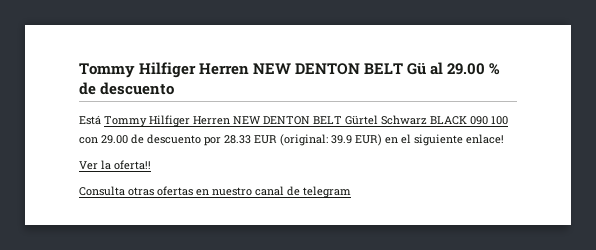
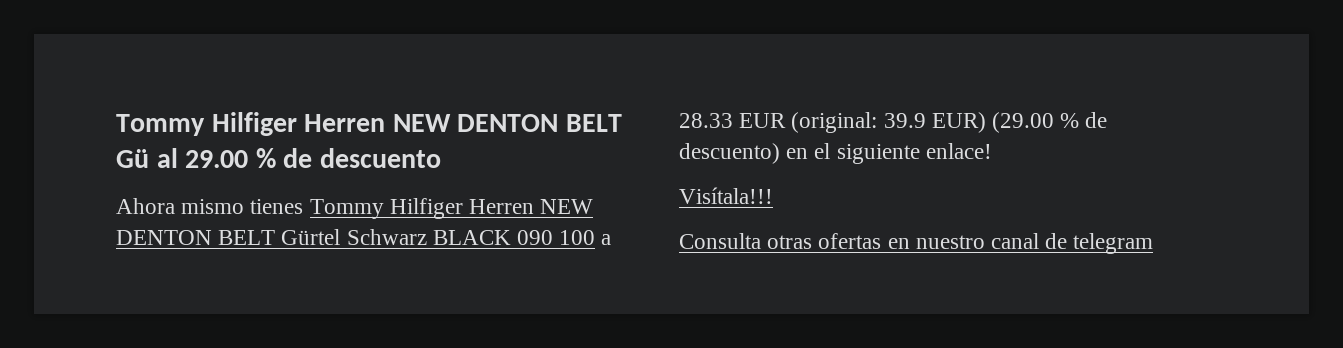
[79,115,101,125] Está -> [116,198,304,214] Ahora mismo tienes
[79,134,221,146] con 29.00 de descuento por -> [601,234,612,245] a
(382, 140) none -> [992,112,1108,133] [679,143,780,164] (29.00 % de descuento)
[79,160,151,170] Ver la oferta!! -> [679,187,773,204] Visítala!!!

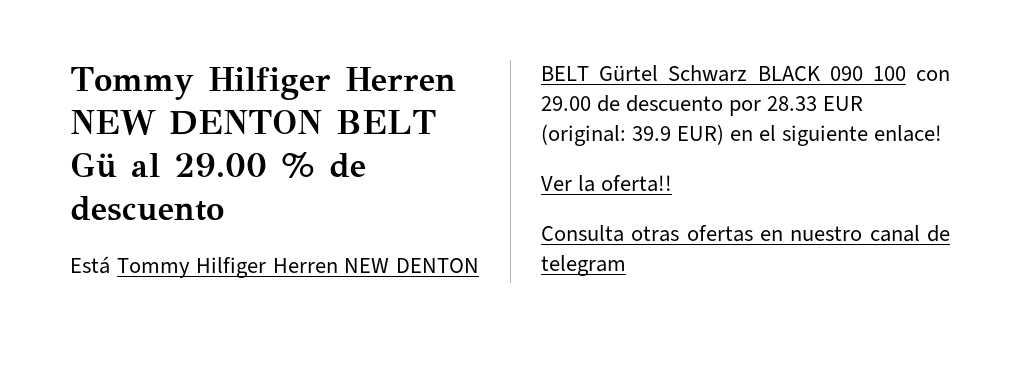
[116,198,304,214] Ahora mismo tienes -> [70,256,110,274] Está
[601,234,612,245] a -> [916,70,950,81] [541,95,762,116] con 29.00 de descuento por
[992,112,1108,133] [679,143,780,164] (29.00 % de descuento) -> (725, 134) none
[679,187,773,204] Visítala!!! -> [541,175,673,192] Ver la oferta!!

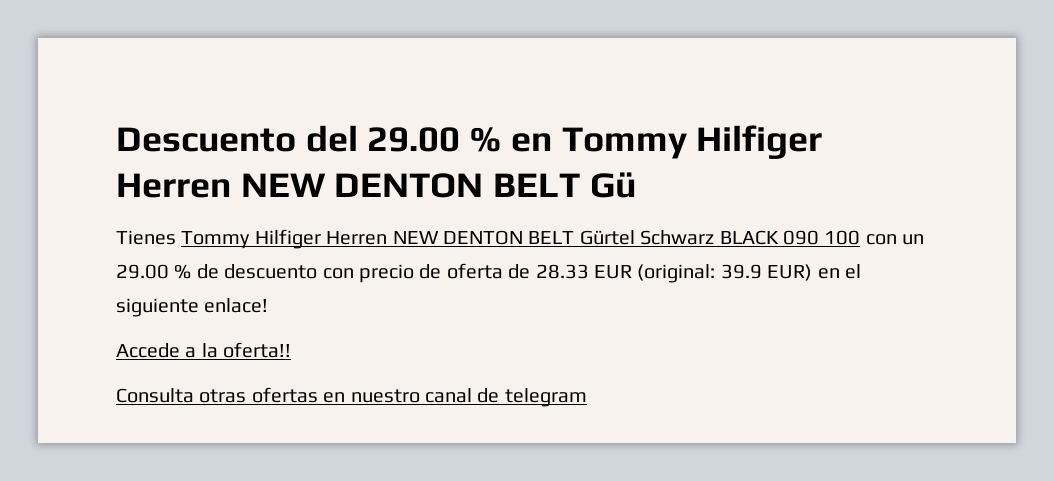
(70, 83) none -> [116,125,552,152] Descuento del 29.00 % en
[131,152,366,178] [70,196,224,221] [70,256,110,274] al 29.00 % de descuento // Está -> [116,230,176,245] // Tienes
[541,95,762,116] 29.00 de descuento por -> [902,234,925,245] [116,263,531,283] un 29.00 % de descuento con precio de oferta de
[541,176,572,191] Ver -> [116,343,197,358] Accede a

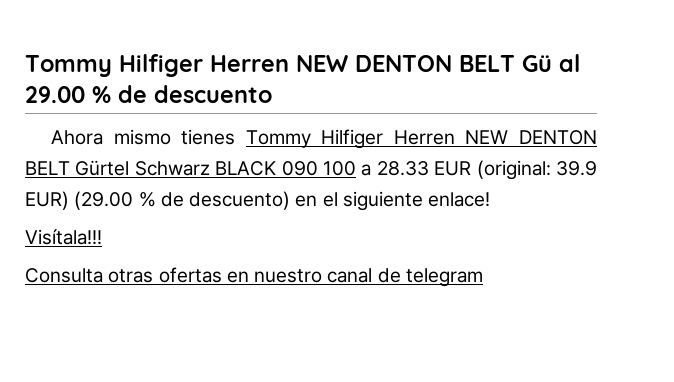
[116,125,552,152] Descuento del 29.00 % en -> (25, 66) none
[116,230,176,245] // Tienes -> [559,54,580,72] [25,85,272,103] [51,129,236,145] al 29.00 % de descuento // Ahora mismo tienes
[865,234,925,245] [116,263,531,283] con un 29.00 % de descuento con precio de oferta de -> [361,164,372,176] a
(813, 272) none -> [74,191,291,210] (29.00 % de descuento)
[116,342,292,358] Accede a la oferta!! -> [25,229,102,245] Visítala!!!

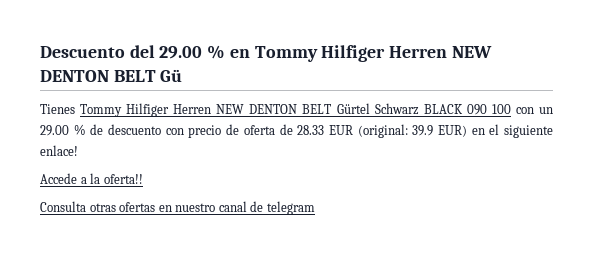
(25, 66) none -> [40,45,250,59] Descuento del 29.00 % en
[559,54,580,72] [25,85,272,103] [51,129,236,145] al 29.00 % de descuento // Ahora mismo tienes -> [40,104,75,114] // Tienes
[361,164,372,176] a -> [515,107,554,114] [40,124,293,138] con un 29.00 % de descuento con precio de oferta de
[74,191,291,210] (29.00 % de descuento) -> (467, 131) none
[25,229,102,245] Visítala!!! -> [40,173,143,184] Accede a la oferta!!

